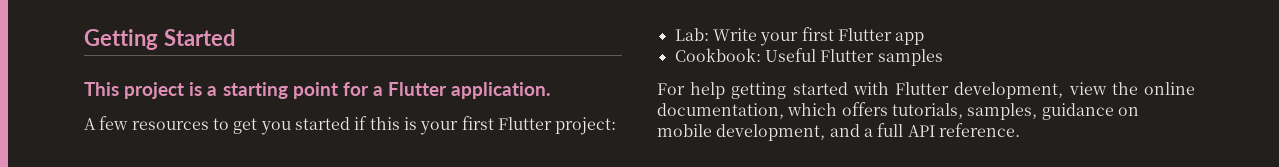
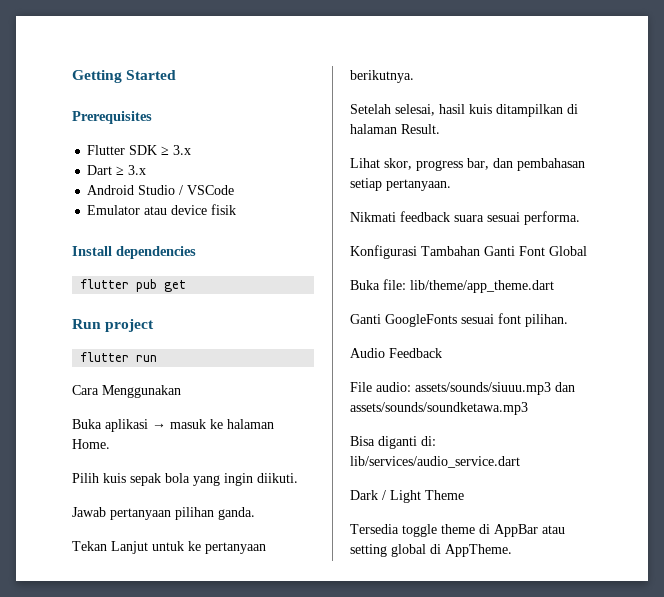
[84,82,552,99] [84,116,617,135] [674,27,925,46] [674,48,943,66] [657,82,1195,99] [657,102,1139,120] [657,123,1020,141] This project is a starting point for a Flutter application. // A few resources to get you started if this is your first Flutter project: // Lab: Write your first Flutter app // Cookbook: Useful Flutter samples // For help getting started with Flutter development, view the online documentation, which offers tutorials, samples, guidance on mobile development, and a full API reference. -> [72,111,152,124] [87,145,192,155] [87,165,147,175] [87,185,235,195] [87,204,237,215] [72,246,196,259] [80,279,187,292] [72,319,155,332] [80,352,158,362] [72,385,181,398] [72,419,274,432] [72,439,110,449] [72,473,298,486] [72,507,255,520] [72,541,266,554] [350,70,414,83] [350,104,578,117] [350,124,440,134] [350,158,585,171] [350,178,451,191] [350,211,580,225] [350,245,587,259] [350,279,554,293] [350,313,568,327] [350,348,442,358] [350,382,575,395] [350,402,528,415] [350,436,436,449] [350,456,520,468] [350,490,464,503] [350,524,565,537] [350,544,512,557] Prerequisites // Flutter SDK ≥ 3.x // Dart ≥ 3.x // Android Studio / VSCode // Emulator atau device fisik // Install dependencies // flutter pub get // Run project // flutter run // Cara Menggunakan // Buka aplikasi → masuk ke halaman Home. // Pilih kuis sepak bola yang ingin diikuti. // Jawab pertanyaan pilihan ganda. // Tekan Lanjut untuk ke pertanyaan berikutnya. // Setelah selesai, hasil kuis ditampilkan di halaman Result. // Lihat skor, progress bar, dan pembahasan setiap pertanyaan. // Nikmati feedback suara sesuai performa. // Konfigurasi Tambahan Ganti Font Global // Buka file: lib/theme/app_theme.dart // Ganti GoogleFonts sesuai font pilihan. // Audio Feedback // File audio: assets/sounds/siuuu.mp3 dan assets/sounds/soundketawa.mp3 // Bisa diganti di: lib/services/audio_service.dart // Dark / Light Theme // Tersedia toggle theme di AppBar atau setting global di AppTheme.

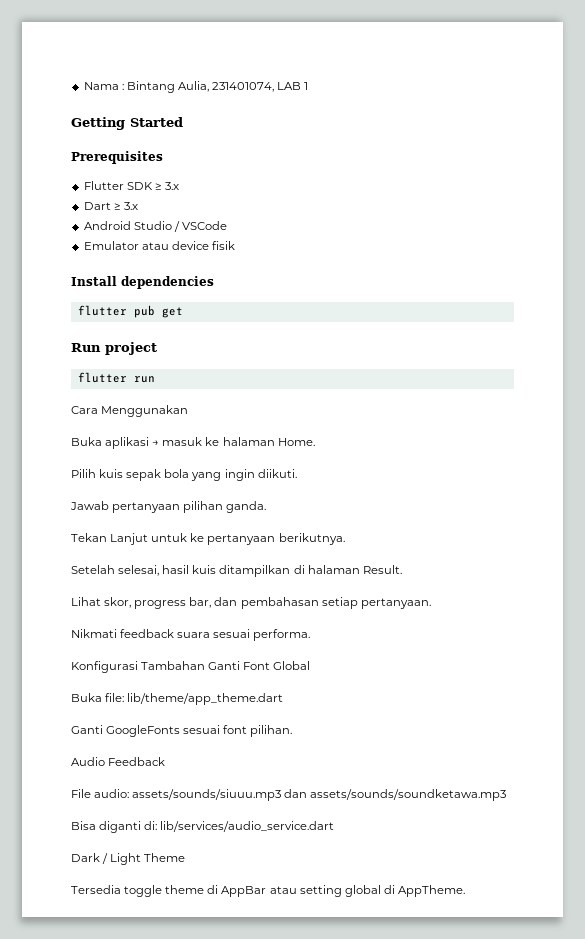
(72, 76) none -> [83,81,309,93] Nama : Bintang Aulia, 231401074, LAB 1 //

